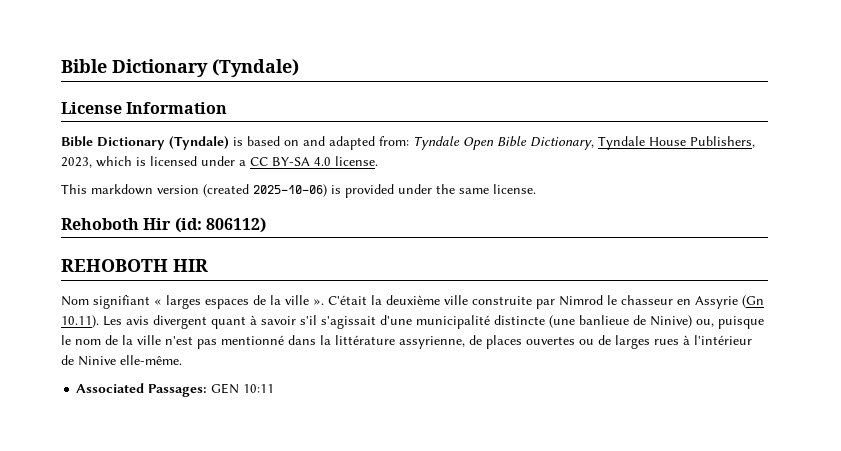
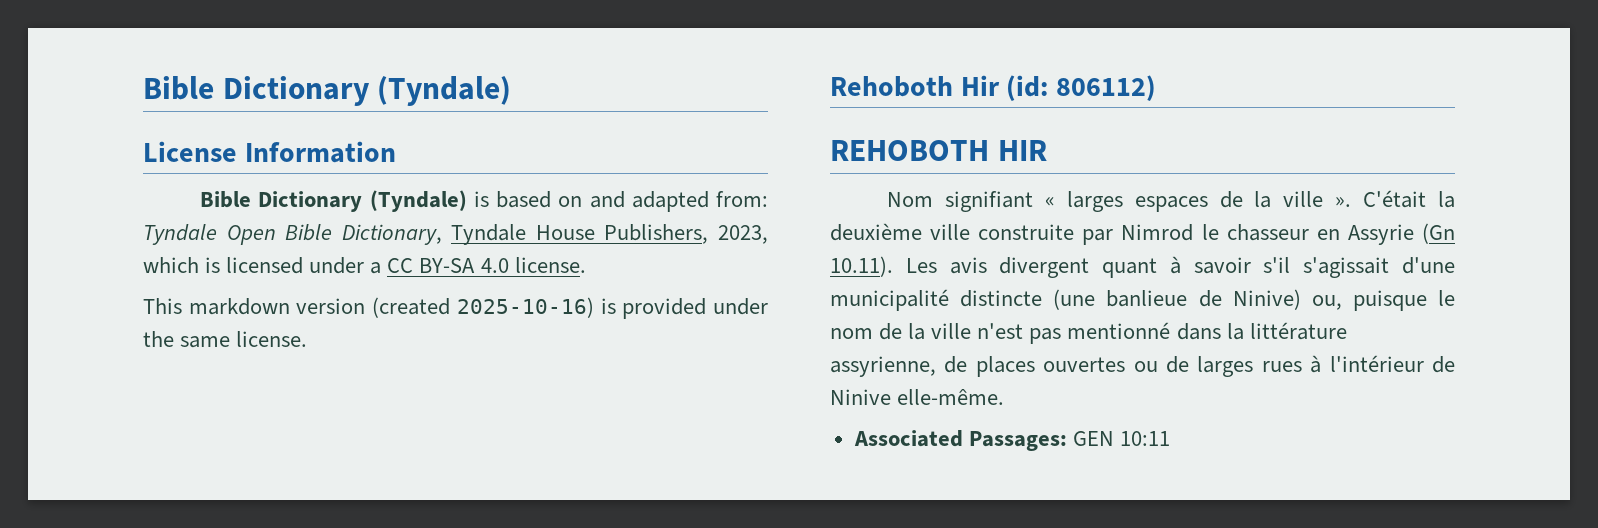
[253,184,327,197] 2025-10-06) -> [456,297,594,318] 2025-10-16)

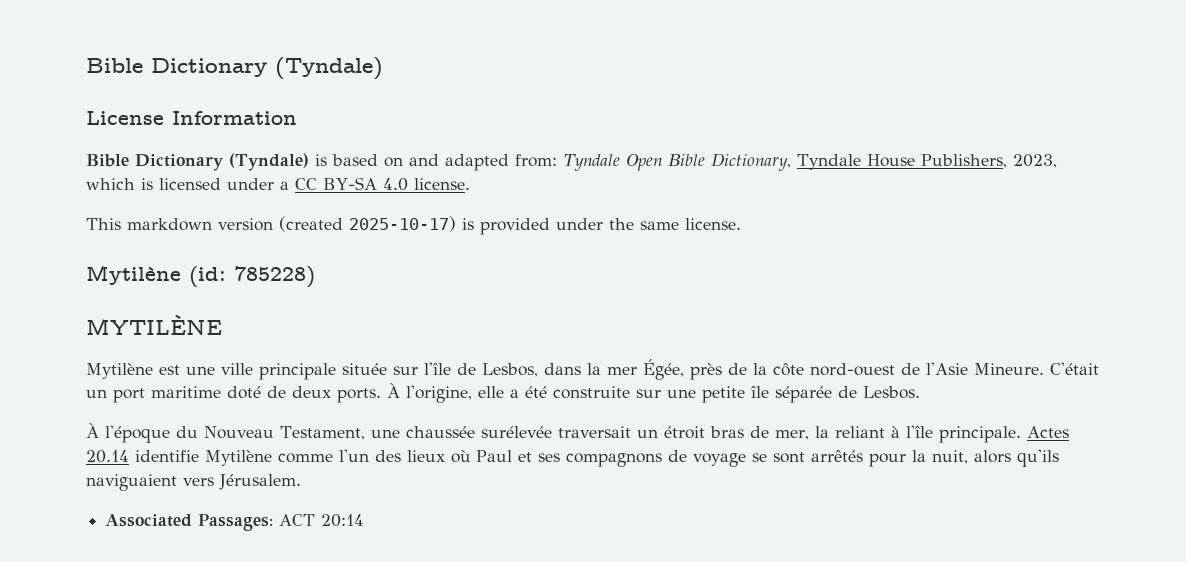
[456,297,594,318] 2025-10-16) -> [349,216,456,232] 2025-10-17)
[830,75,1156,101] [830,140,1047,161] [887,190,1455,212] [830,223,1455,245] [830,256,1455,278] [830,289,1455,311] [830,322,1347,344] [830,355,1455,377] [830,389,1005,405] Rehoboth Hir (id: 806112) // REHOBOTH HIR // Nom signifiant « larges espaces de la ville ». C'était la deuxième ville construite par Nimrod le chasseur en Assyrie (Gn 10.11). Les avis divergent quant à savoir s'il s'agissait d'une municipalité distincte (une banlieue de Ninive) ou, puisque le nom de la ville n'est pas mentionné dans la littérature assyrienne, de places ouvertes ou de larges rues à l'intérieur de Ninive elle-même. -> [86,265,315,288] [86,315,222,335] [86,359,1099,380] [86,383,920,403] [86,423,1069,443] [86,449,1059,467] [86,474,301,491] Mytilène (id: 785228) // MYTILÈNE // Mytilène est une ville principale située sur l'île de Lesbos, dans la mer Égée, près de la côte nord-ouest de l'Asie Mineure. C'était un port maritime doté de deux ports. À l'origine, elle a été construite sur une petite île séparée de Lesbos. // À l'époque du Nouveau Testament, une chaussée surélevée traversait un étroit bras de mer, la reliant à l'île principale. Actes 20.14 identifie Mytilène comme l'un des lieux où Paul et ses compagnons de voyage se sont arrêtés pour la nuit, alors qu'ils naviguaient vers Jérusalem.
[1072,431,1170,446] GEN 10:11 -> [279,514,365,527] ACT 20:14

